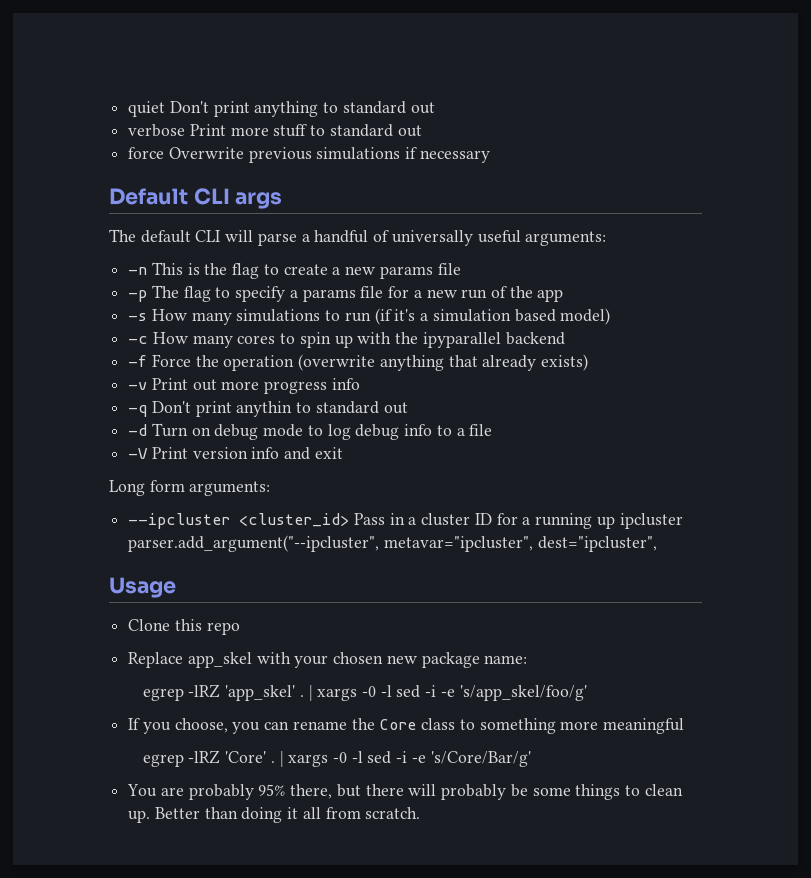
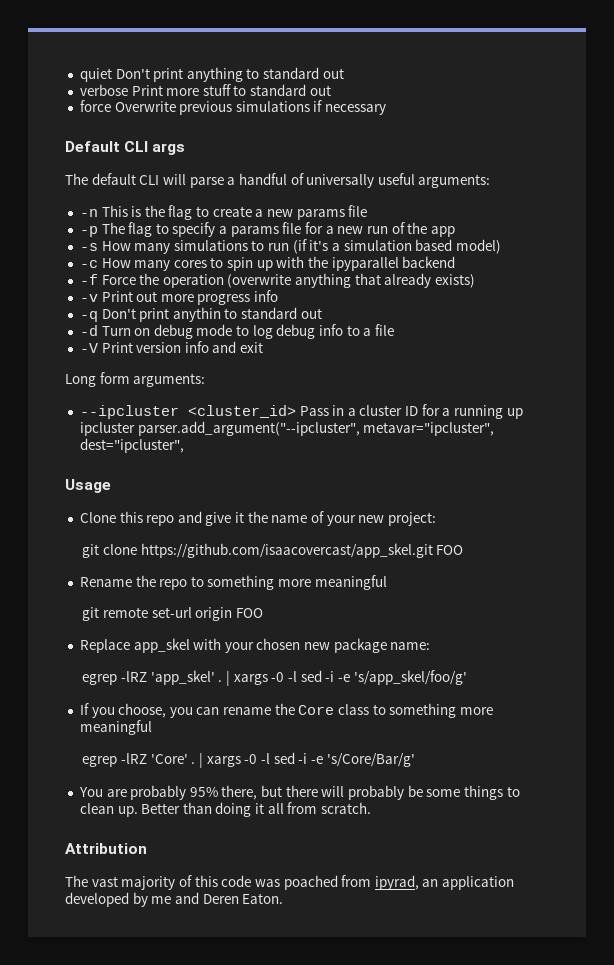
(240, 628) none -> [177,511,436,526] [82,543,464,558] [79,575,387,590] [82,607,264,621] and give it the name of your new project: // git clone https://github.com/isaacovercast/app_skel.git FOO // Rename the repo to something more meaningful // git remote set-url origin FOO
(421, 813) none -> [65,843,147,854] [65,875,515,890] [65,892,284,907] // Attribution // The vast majority of this code was poached from ipyrad, an application developed by me and Deren Eaton.

